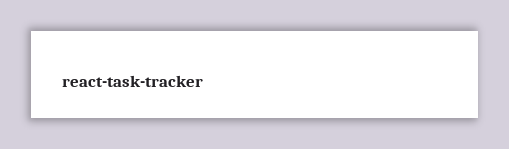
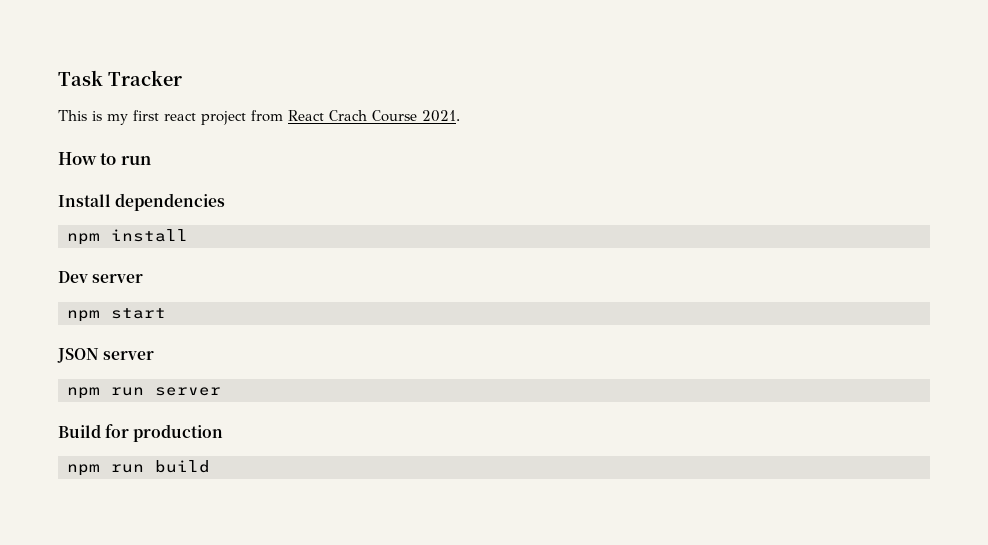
[62,75,203,87] react-task-tracker -> [58,70,182,86] [58,110,460,125] [58,152,151,165] [58,193,226,211] [67,229,188,245] [58,271,144,283] [67,308,166,322] [57,348,155,363] [67,387,221,399] [58,424,224,442] [67,460,210,476] Task Tracker // This is my first react project from React Crach Course 2021. // How to run // Install dependencies // npm install // Dev server // npm start // JSON server // npm run server // Build for production // npm run build

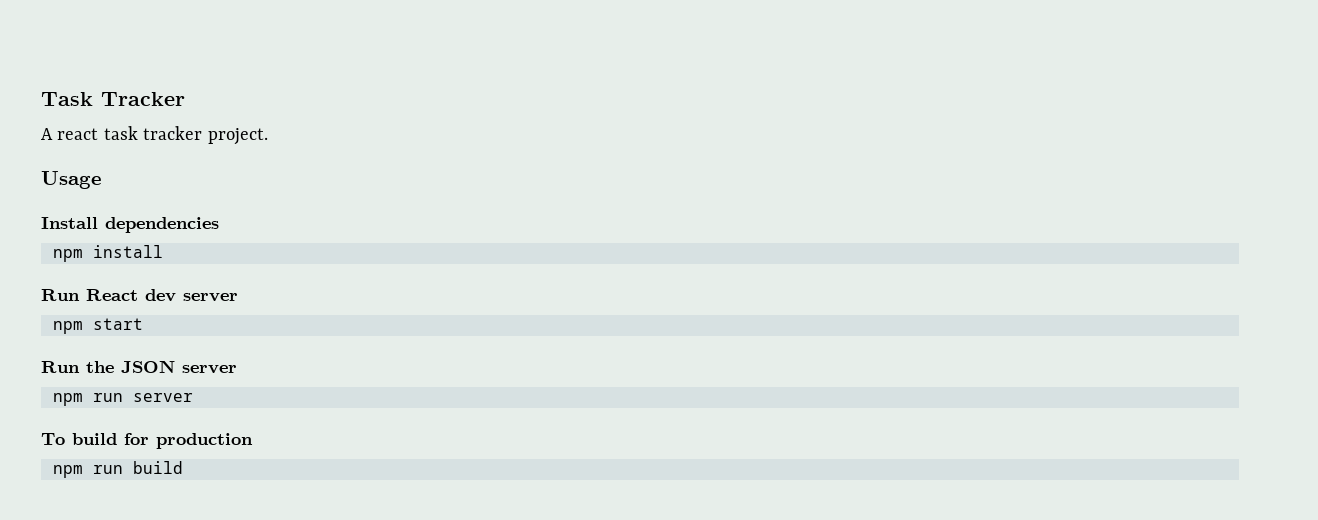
[58,110,460,125] [58,152,151,165] This is my first react project from React Crach Course 2021. // How to run -> [41,126,268,145] [41,171,102,189] A react task tracker project. // Usage
[58,271,88,283] Dev -> [41,289,176,302] Run React dev
(166, 313) none -> [41,361,114,373] Run the
[58,424,101,438] Build -> [41,433,117,445] To build

